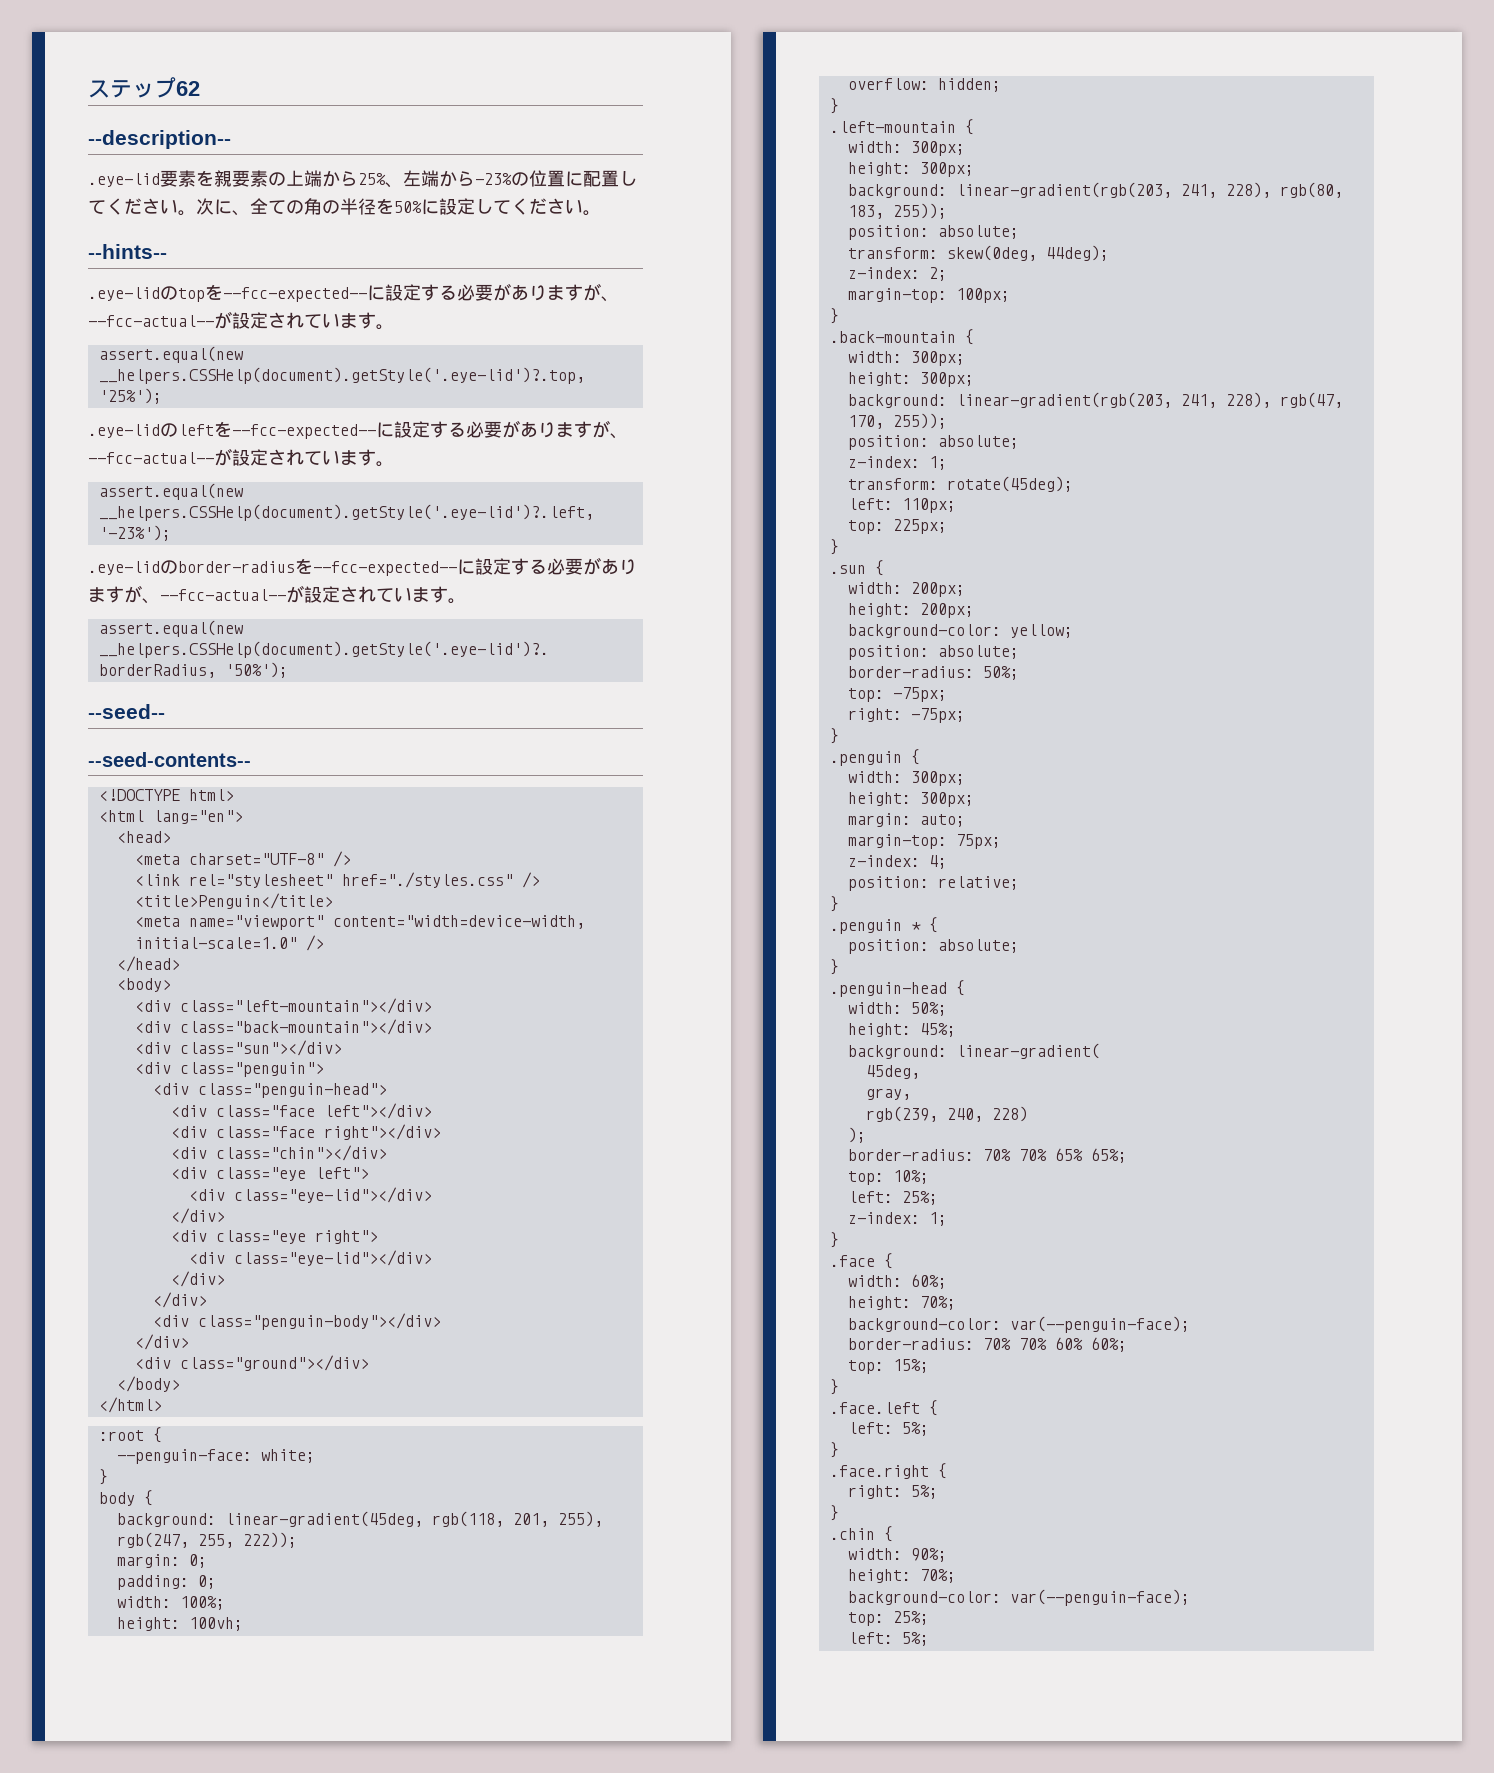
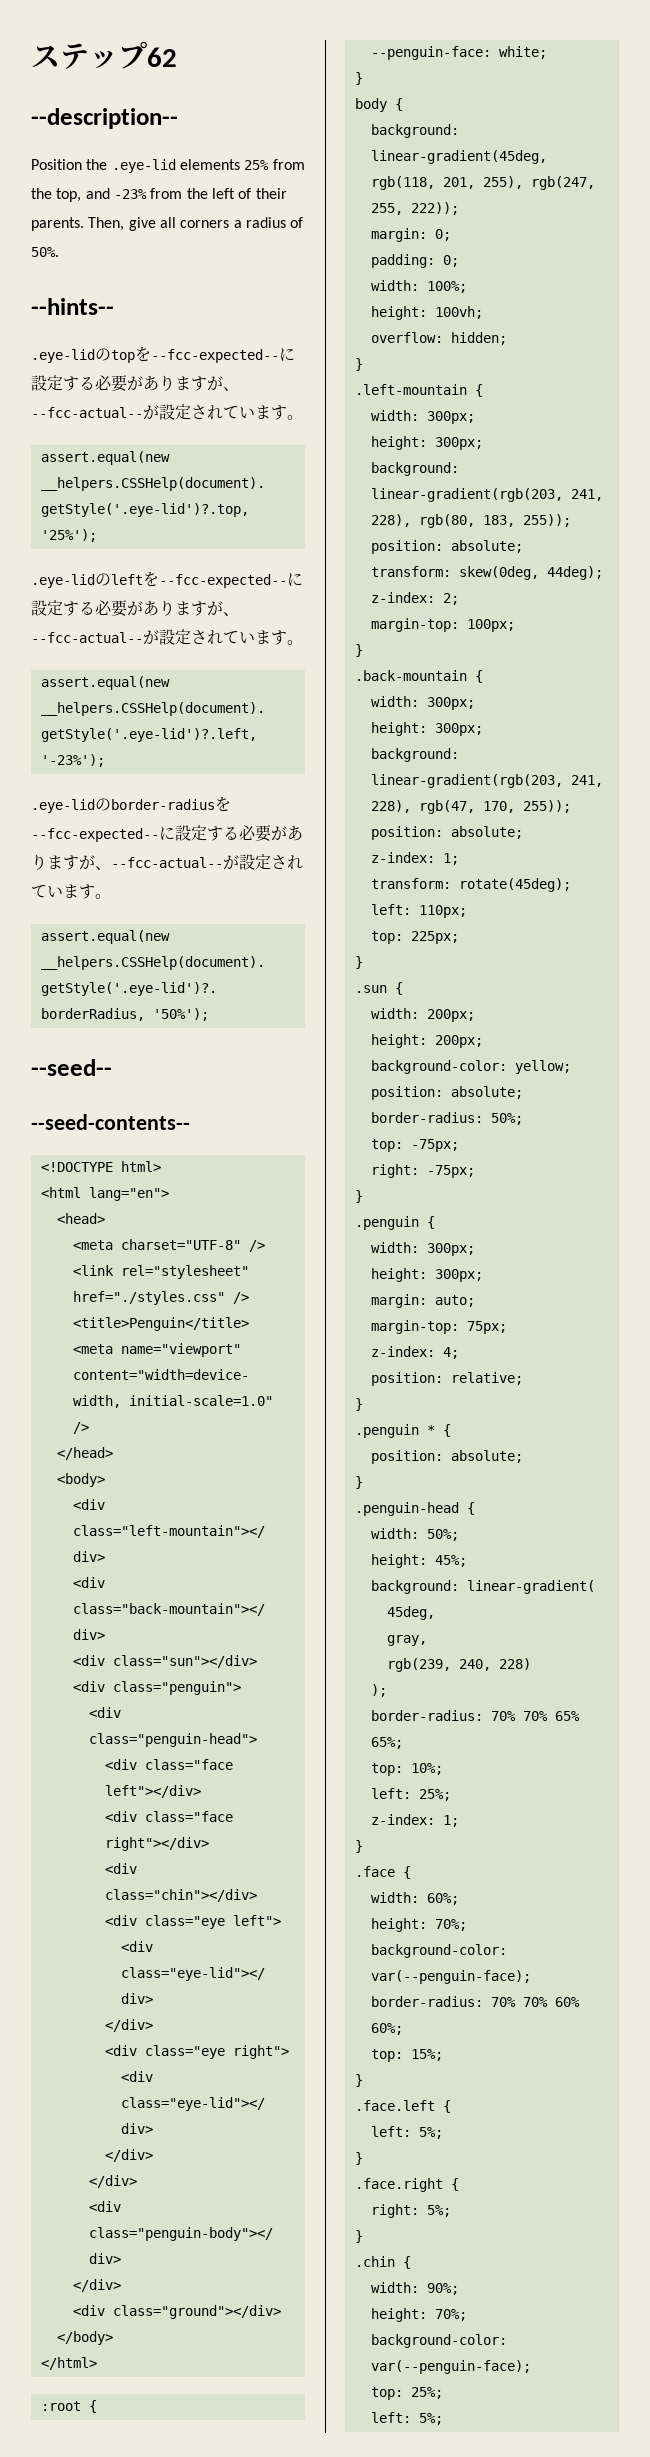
[88,170,637,188] [88,198,601,216] .eye-lid要素を親要素の上端から25%、左端から-23%の位置に配置してください。次に、全ての角の半径を50%に設定してください。 -> [31,159,305,173] [31,188,287,202] [31,217,304,231] [31,247,59,257] Position the .eye-lid elements 25% from the top, and -23% from the left of their parents. Then, give all corners a radius of 50%.

